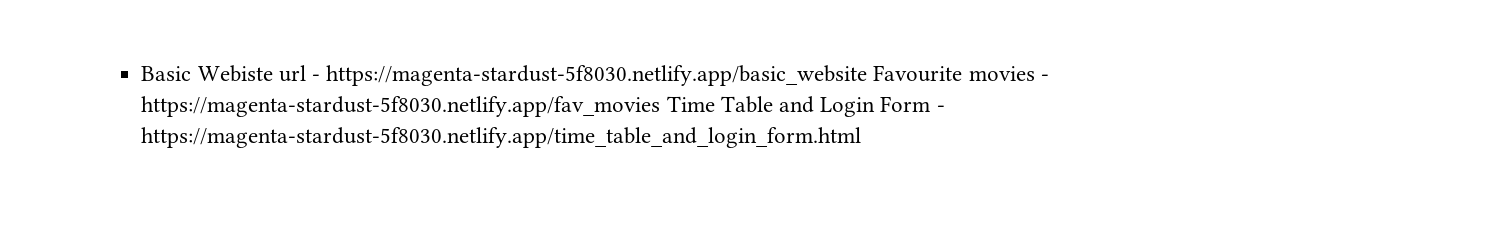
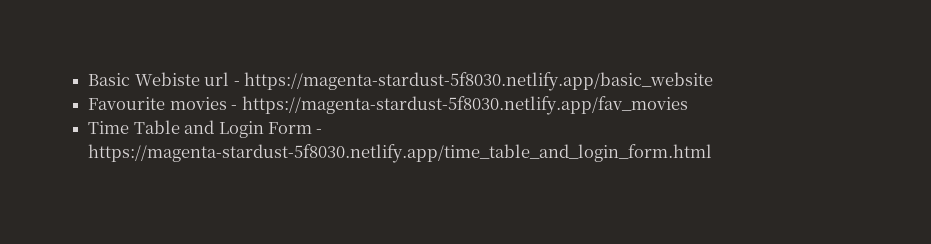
(868, 75) none -> (713, 81) //
(661, 106) none -> (688, 105) //

